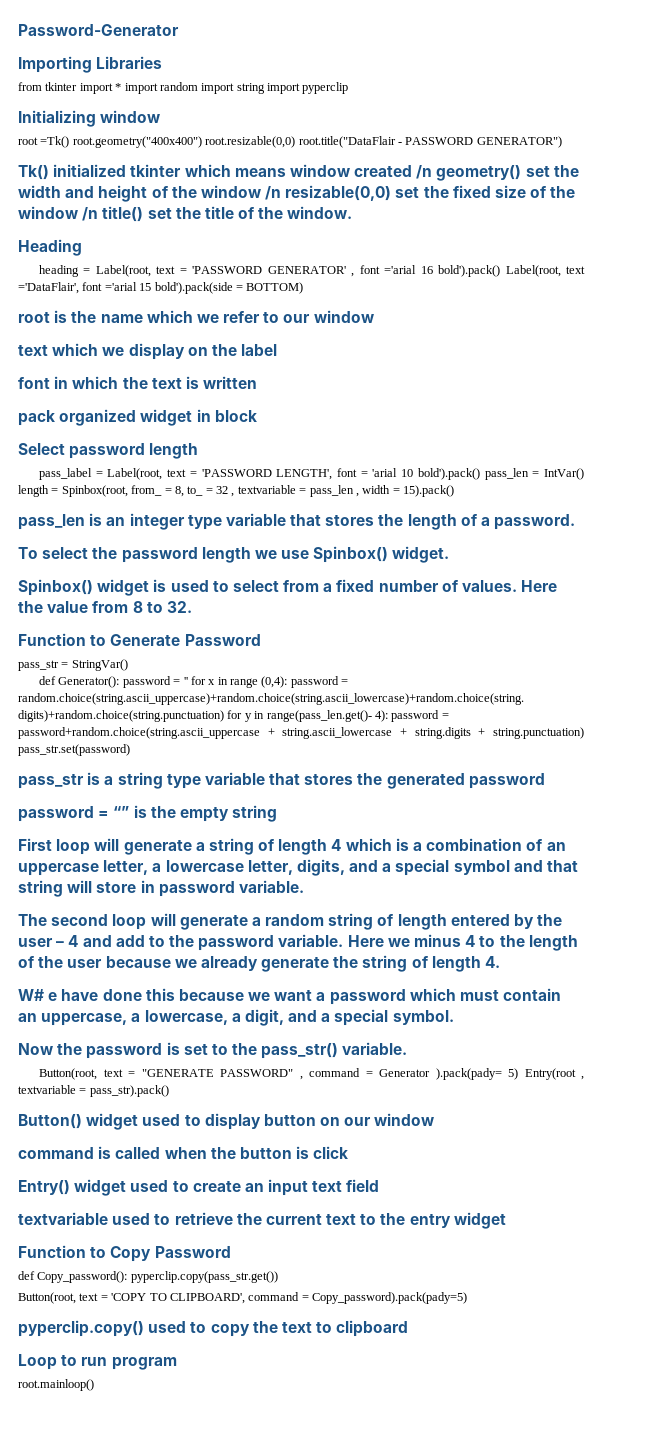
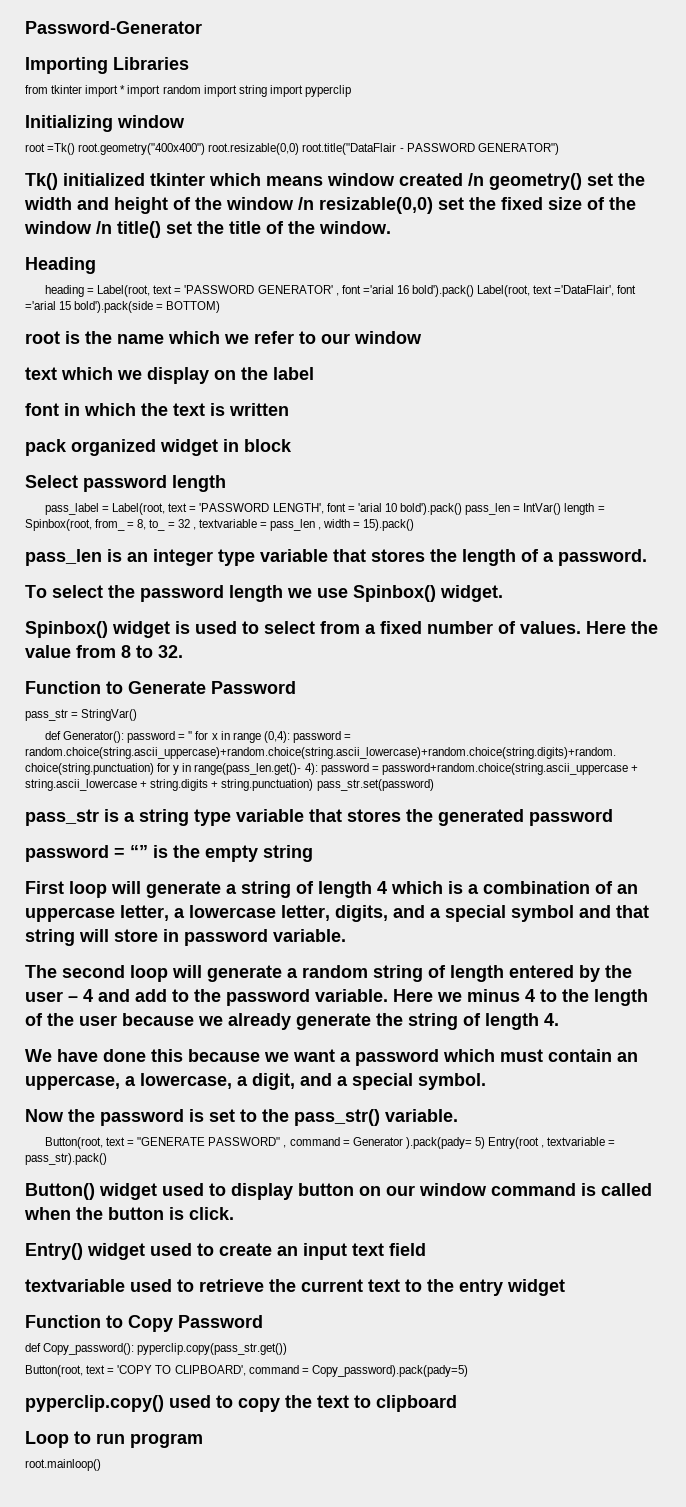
[18,989,58,1001] W# e -> [25,1049,52,1062] We
(435, 1119) // -> (487, 1189) none
[313,1146,349,1159] click -> [189,1207,234,1220] click.

